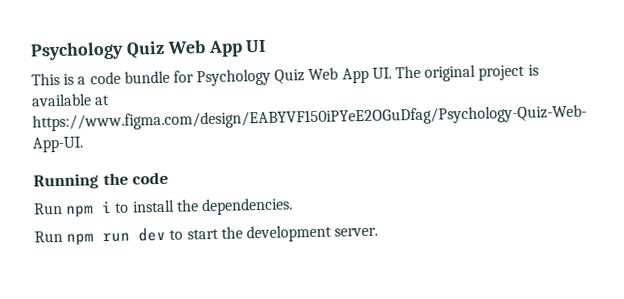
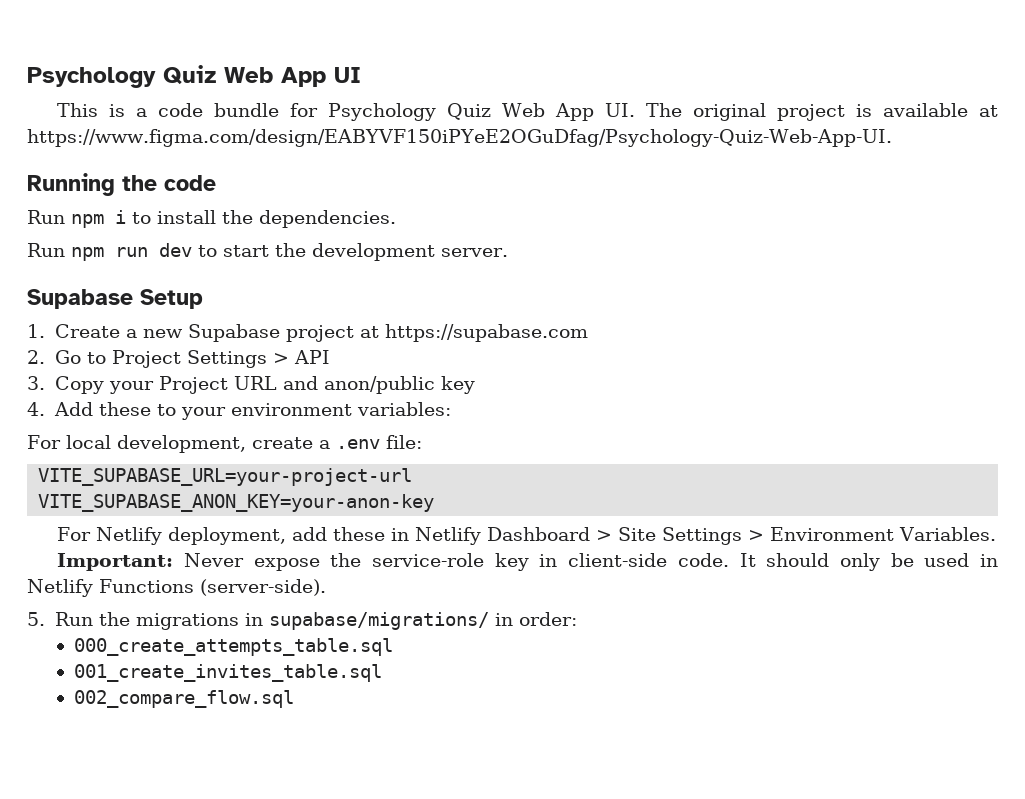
(379, 232) none -> [27,289,203,309] [27,324,588,342] [27,350,330,368] [27,376,475,394] [27,402,451,420] [27,435,422,453] [38,468,413,486] [38,494,435,512] [57,527,997,545] [57,553,998,571] [27,579,326,597] [27,612,577,630] [73,638,393,656] [73,664,382,682] [73,690,294,708] // Supabase Setup // 1. Create a new Supabase project at https://supabase.com // 2. Go to Project Settings > API // 3. Copy your Project URL and anon/public key // 4. Add these to your environment variables: // For local development, create a .env file: // VITE_SUPABASE_URL=your-project-url // VITE_SUPABASE_ANON_KEY=your-anon-key // For Netlify deployment, add these in Netlify Dashboard > Site Settings > Environment Variables. // Important: Never expose the service-role key in client-side code. It should only be used in Netlify Functions (server-side). // 5. Run the migrations in supabase/migrations/ in order: // 000_create_attempts_table.sql // 001_create_invites_table.sql // 002_compare_flow.sql

